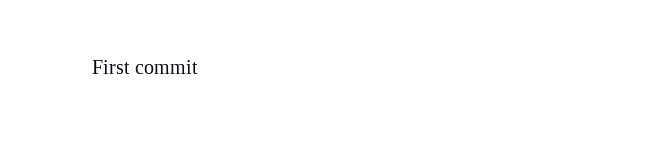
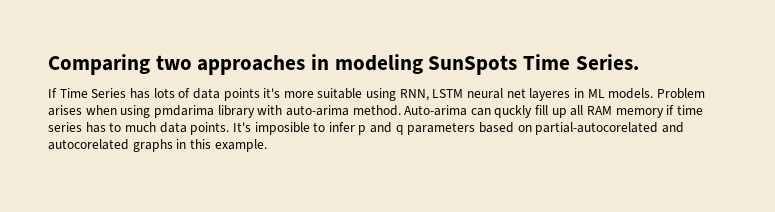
[92,60,199,74] First commit -> [48,54,639,75] [48,88,705,101] [48,105,703,118] [48,122,684,135] [48,139,267,152] Comparing two approaches in modeling SunSpots Time Series. // If Time Series has lots of data points it's more suitable using RNN, LSTM neural net layeres in ML models. Problem arises when using pmdarima library with auto-arima method. Auto-arima can quckly fill up all RAM memory if time series has to much data points. It's imposible to infer p and q parameters based on partial-autocorelated and autocorelated graphs in this example.

